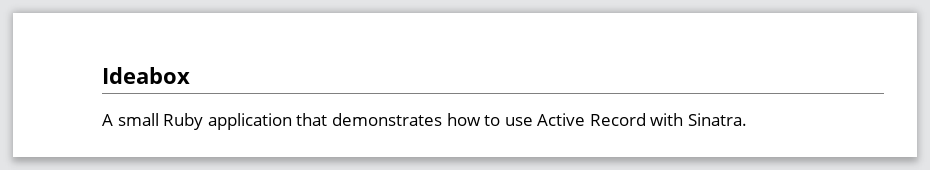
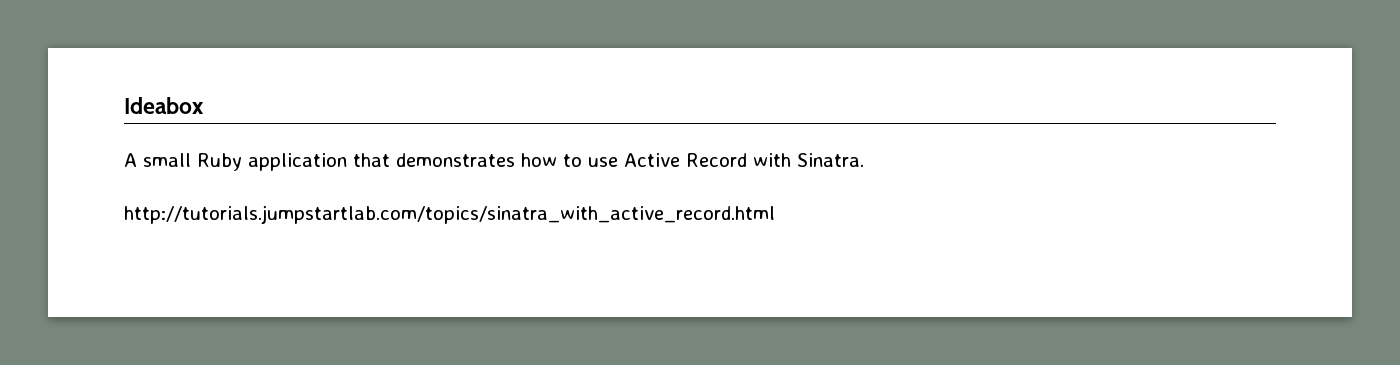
(748, 119) none -> [124,205,775,224] // http://tutorials.jumpstartlab.com/topics/sinatra_with_active_record.html

